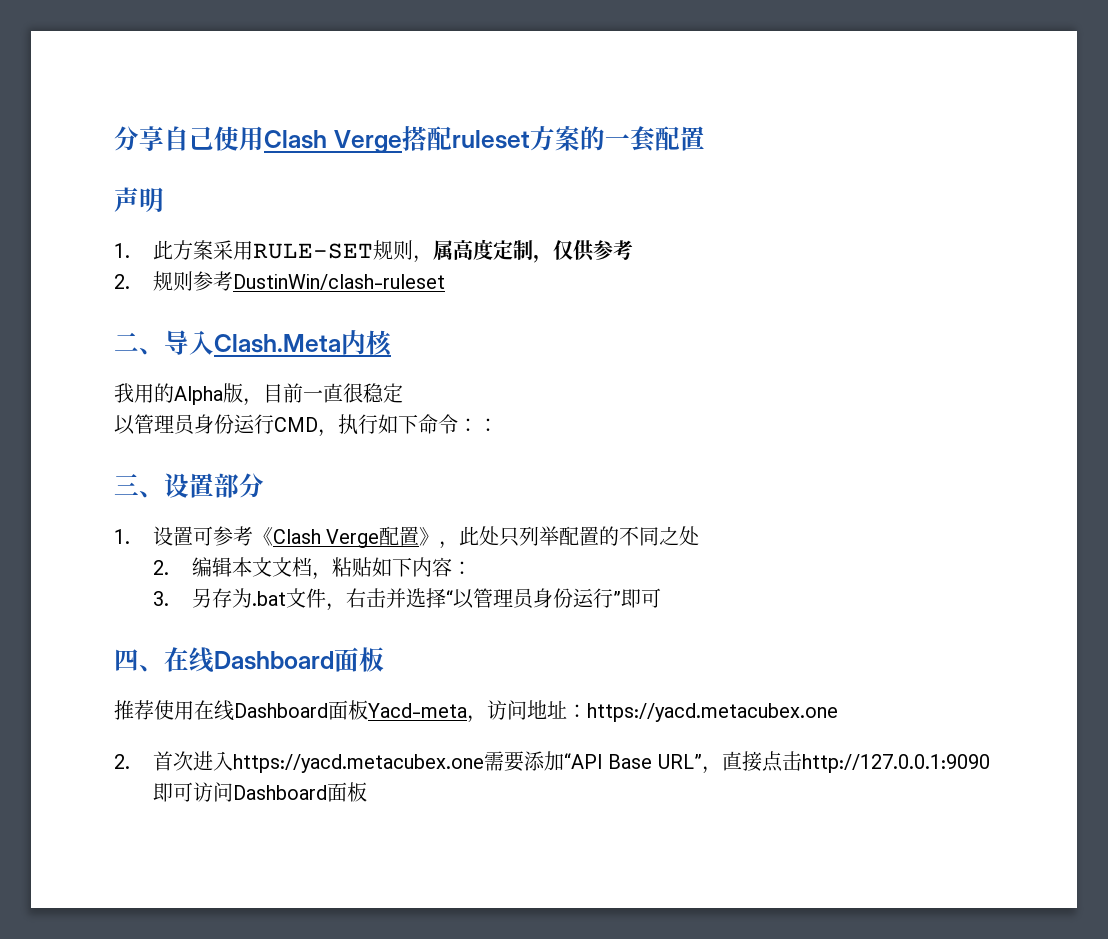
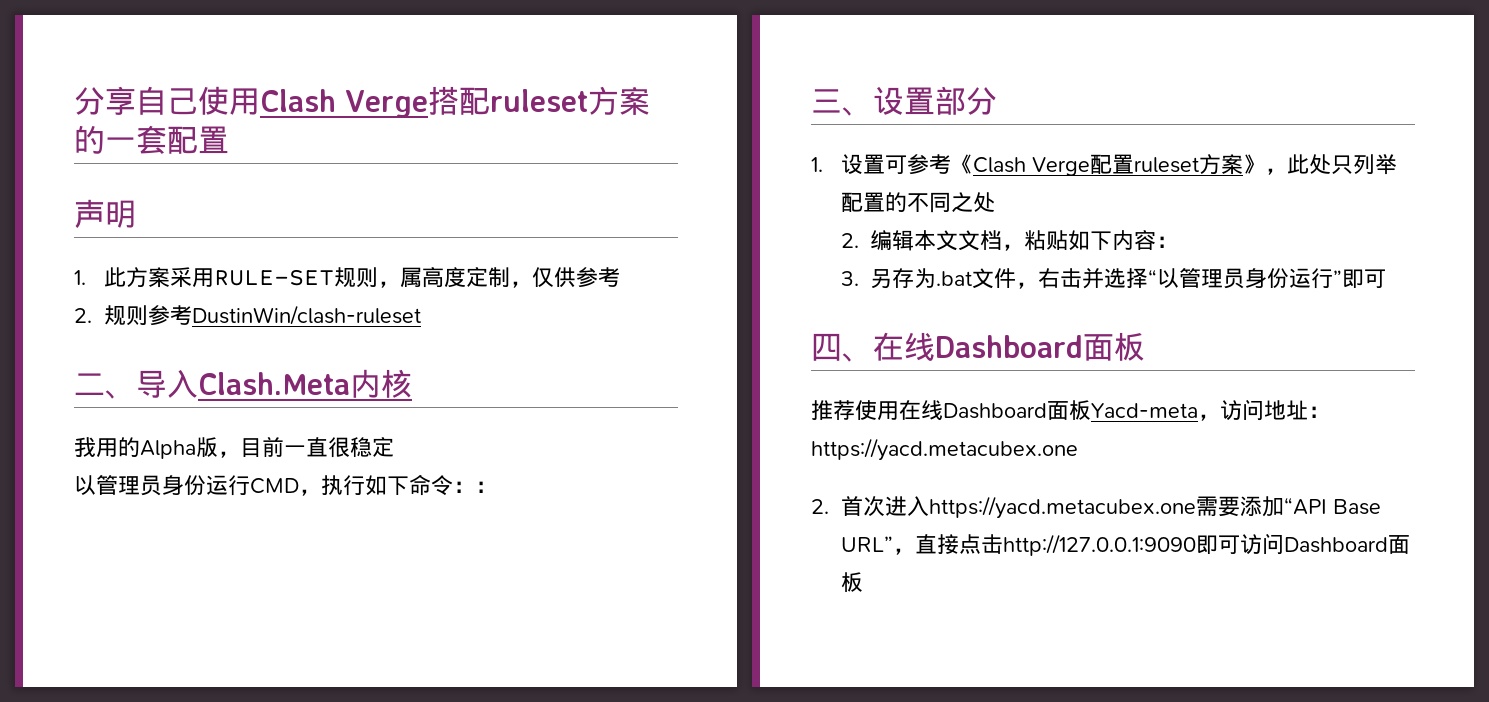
(420, 536) none -> [1133,154,1243,175] ruleset方案

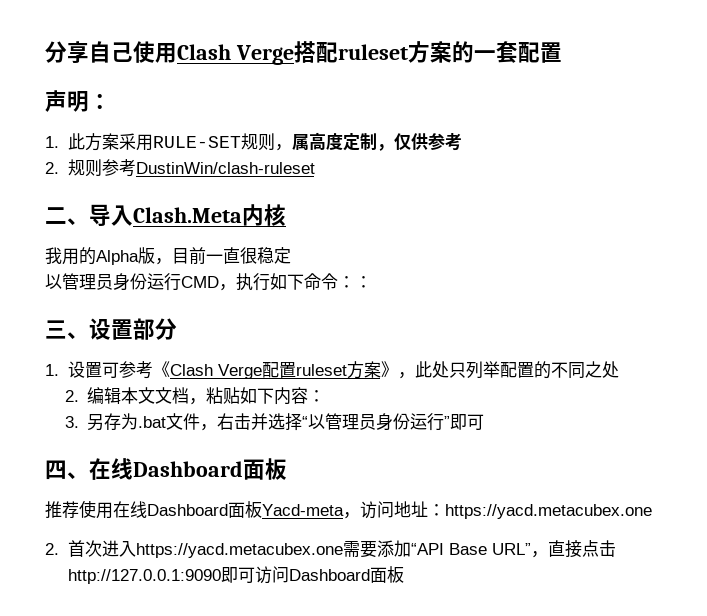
(136, 214) none -> [89,93,111,109] ：

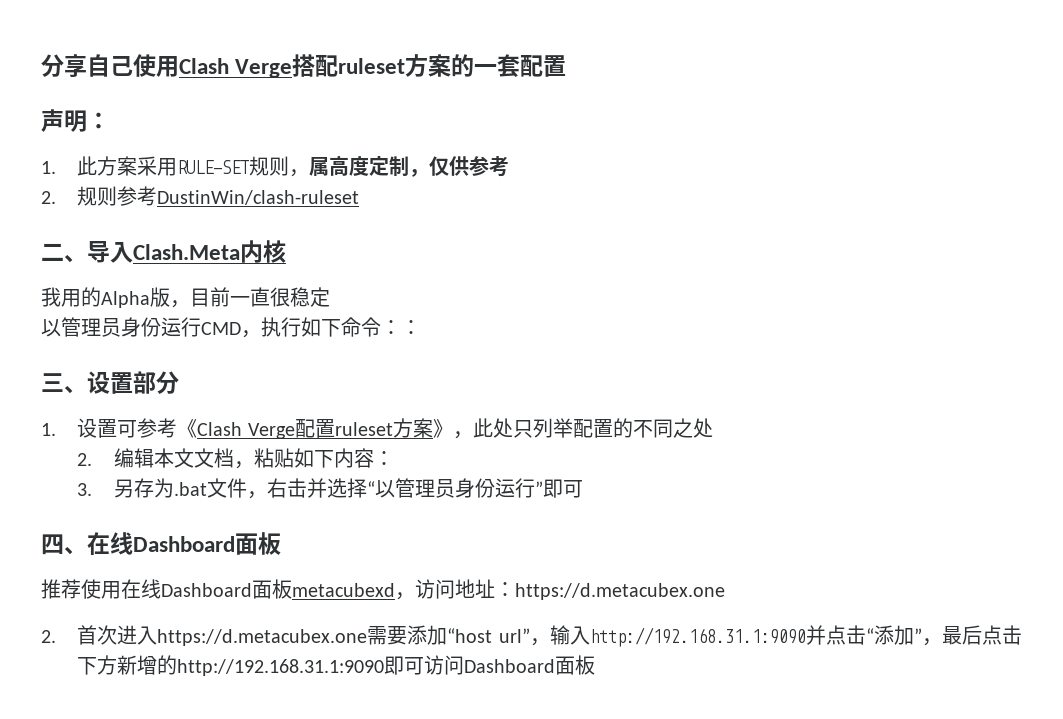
[262,504,344,516] Yacd-meta -> [292,583,395,597] metacubexd
[445,504,652,519] https://yacd.metacubex.one -> [515,583,725,600] https://d.metacubex.one
[135,543,343,558] https://yacd.metacubex.one -> [157,629,368,646] https://d.metacubex.one
[410,540,616,558] [67,569,221,584] “API Base URL”，直接点击http://127.0.0.1:9090 -> [447,625,1022,647] [77,655,385,676] “host url”，输入http://192.168.31.1:9090并点击“添加”，最后点击下方新增的http://192.168.31.1:9090

